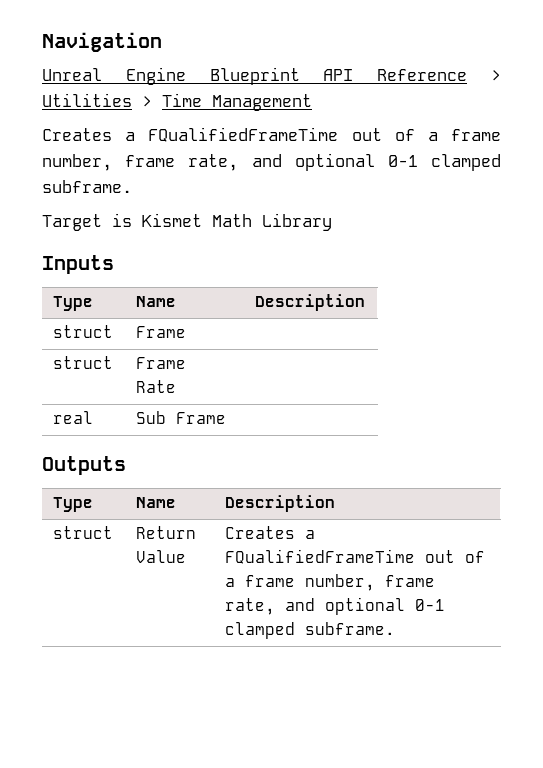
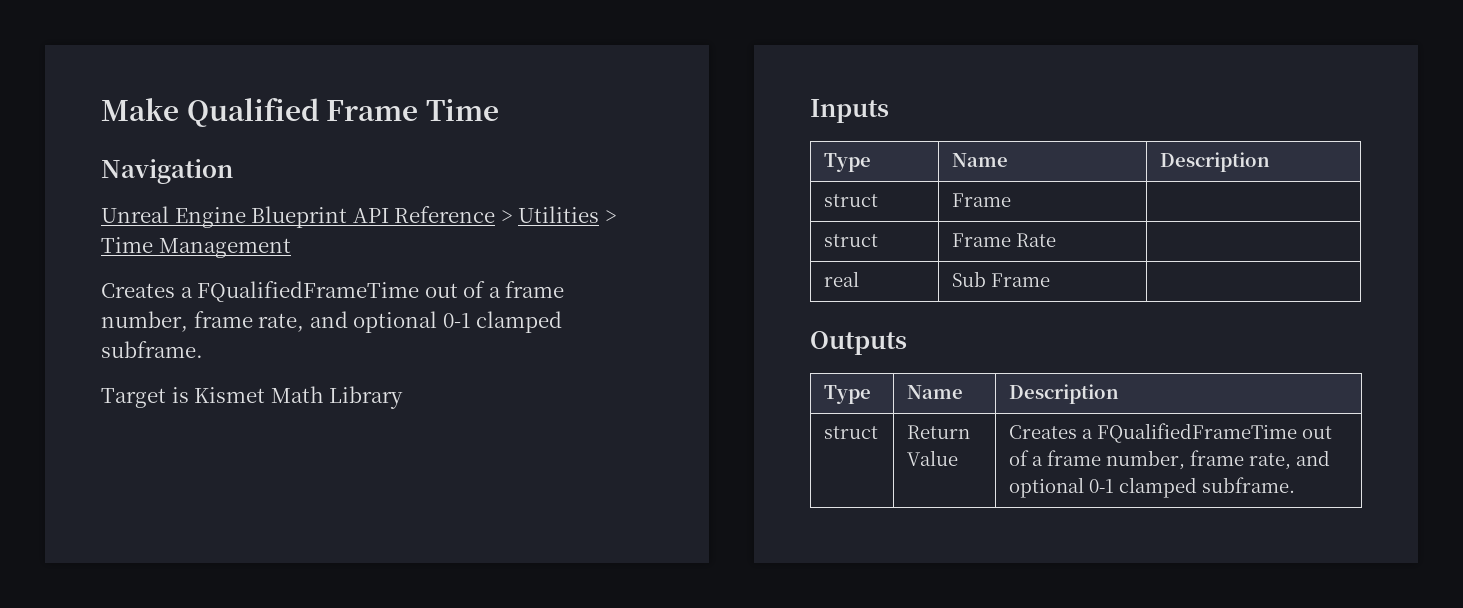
(42, 42) none -> [101,98,499,127] Make Qualified Frame Time //

